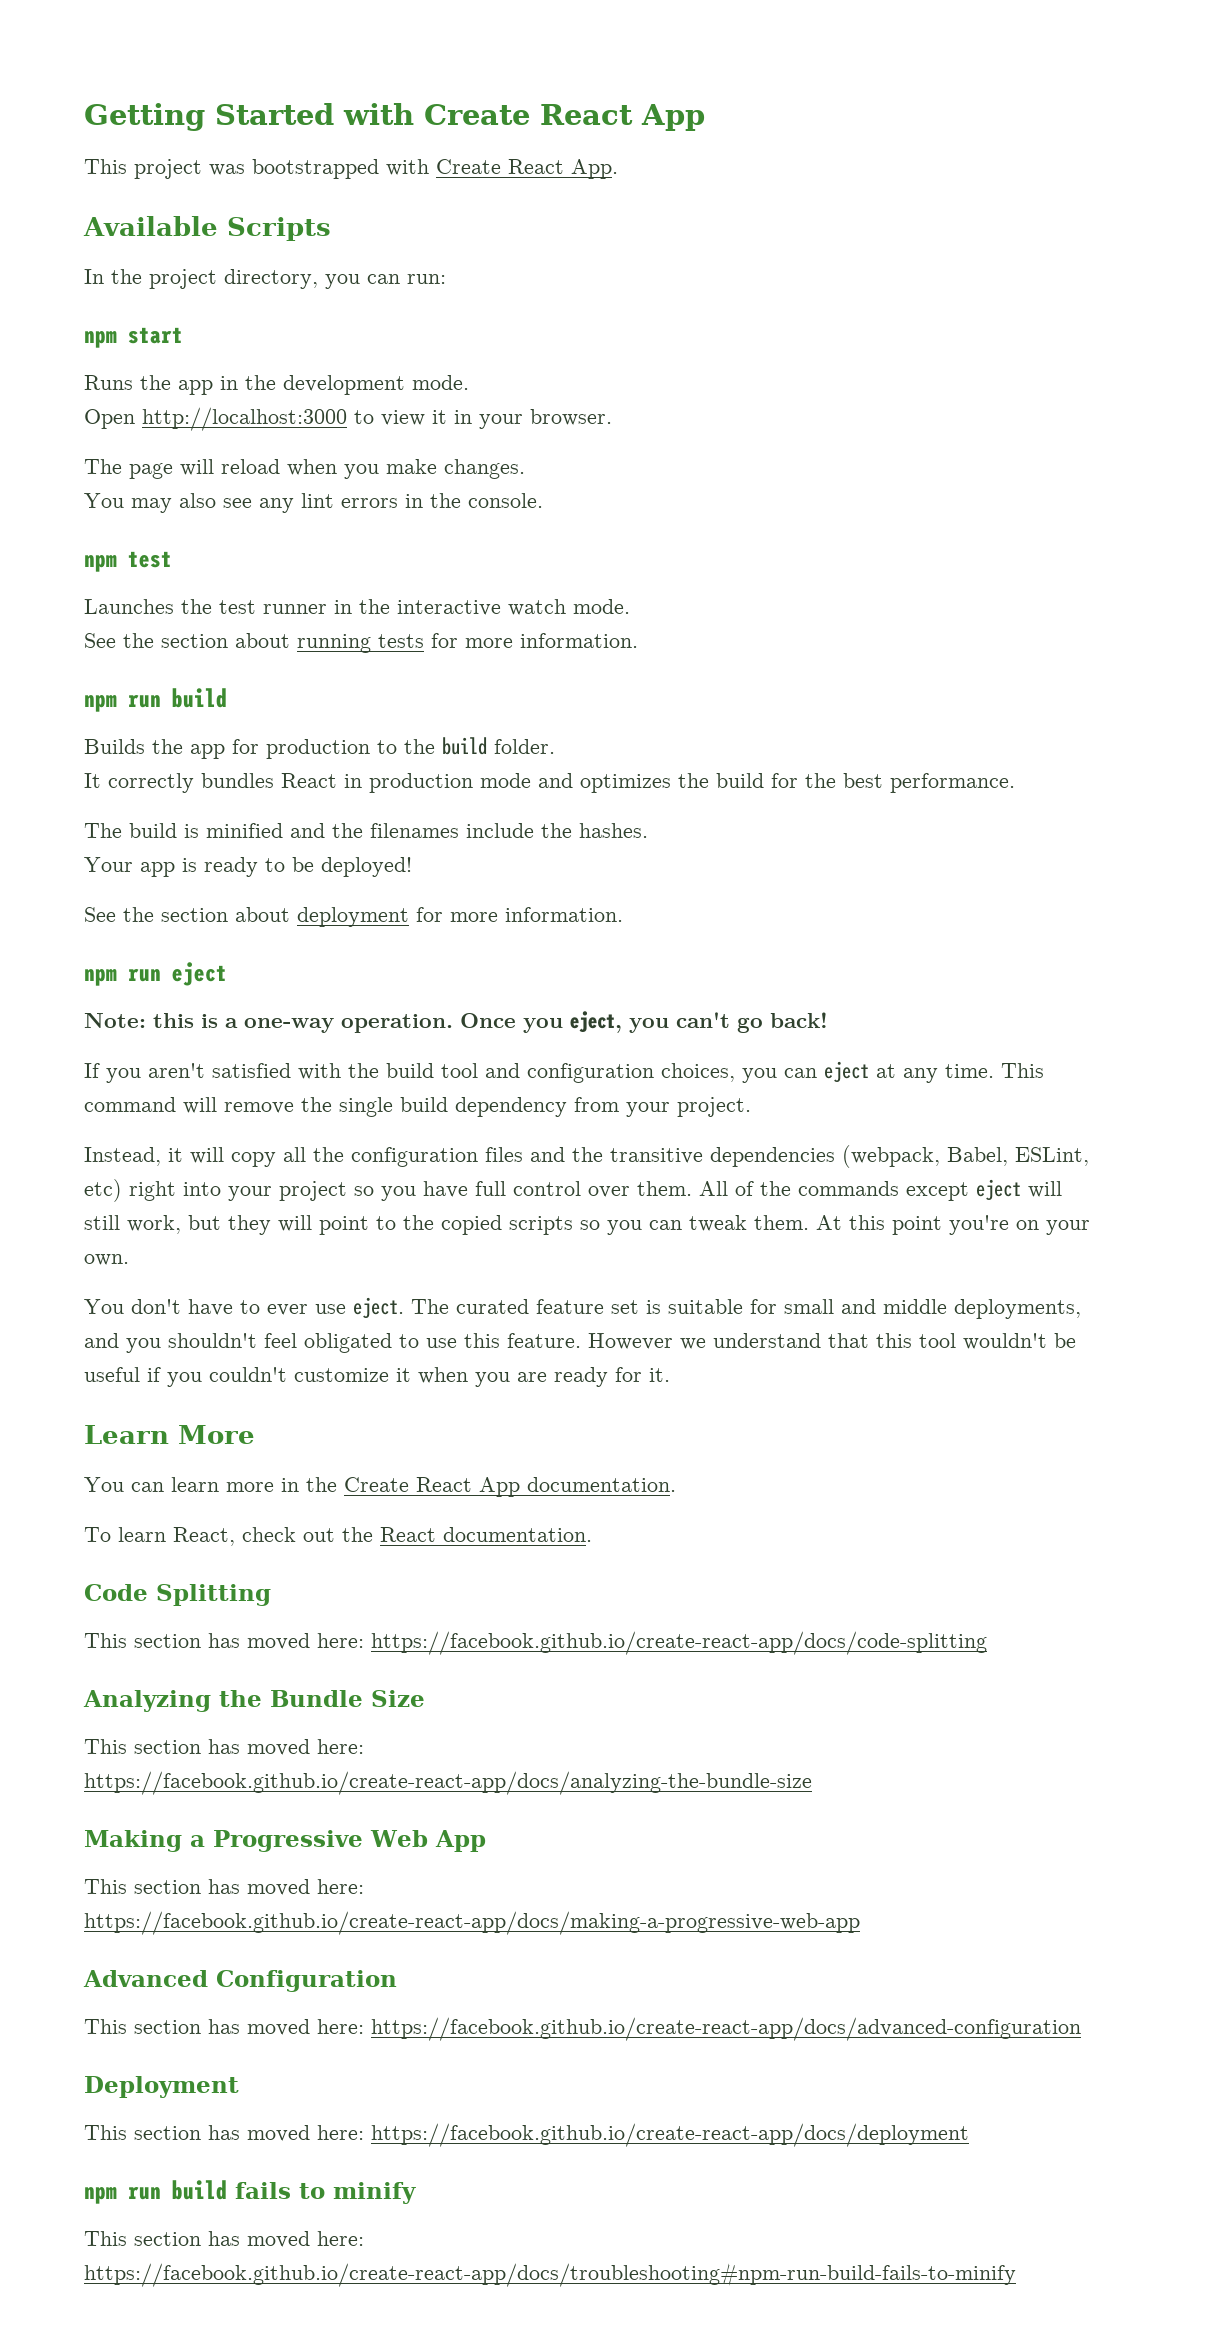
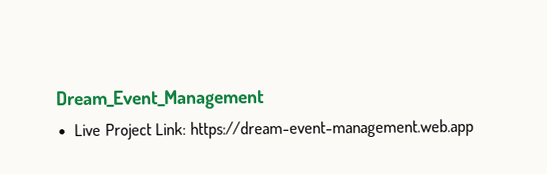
[84,103,705,131] [84,159,618,179] [83,216,331,241] [84,269,446,289] [84,327,183,348] [84,375,469,395] [84,407,612,431] [84,459,525,479] [84,493,543,513] [84,551,172,572] [84,599,630,616] [84,633,638,653] [84,688,227,712] [84,737,555,759] [84,773,1015,793] [84,823,648,838] [84,857,412,877] [84,907,623,927] [84,962,227,986] [84,1011,828,1033] [84,1061,1044,1083] [84,1097,751,1117] [84,1145,1089,1168] [84,1179,1062,1202] [84,1215,1090,1235] [84,1254,129,1266] [84,1297,1081,1319] [84,1333,1076,1353] [84,1367,670,1387] [84,1425,255,1444] [84,1477,676,1497] [84,1527,592,1546] [84,1584,271,1606] [84,1631,987,1655] [83,1690,425,1712] [84,1739,364,1756] [84,1771,812,1795] [84,1830,486,1852] [84,1879,364,1896] [84,1911,860,1935] [83,1970,397,1992] [84,2017,1081,2041] [84,2076,239,2098] [84,2123,969,2147] [84,2180,416,2204] [84,2231,364,2248] [84,2263,1016,2287] Getting Started with Create React App // This project was bootstrapped with Create React App. // Available Scripts // In the project directory, you can run: // npm start // Runs the app in the development mode. // Open http://localhost:3000 to view it in your browser. // The page will reload when you make changes. // You may also see any lint errors in the console. // npm test // Launches the test runner in the interactive watch mode. // See the section about running tests for more information. // npm run build // Builds the app for production to the build folder. // It correctly bundles React in production mode and optimizes the build for the best performance. // The build is minified and the filenames include the hashes. // Your app is ready to be deployed! // See the section about deployment for more information. // npm run eject // Note: this is a one-way operation. Once you eject, you can't go back! // If you aren't satisfied with the build tool and configuration choices, you can eject at any time. This command will remove the single build dependency from your project. // Instead, it will copy all the configuration files and the transitive dependencies (webpack, Babel, ESLint, etc) right into your project so you have full control over them. All of the commands except eject will still work, but they will point to the copied scripts so you can tweak them. At this point you're on your own. // You don't have to ever use eject. The curated feature set is suitable for small and middle deployments, and you shouldn't feel obligated to use this feature. However we understand that this tool wouldn't be useful if you couldn't customize it when you are ready for it. // Learn More // You can learn more in the Create React App documentation. // To learn React, check out the React documentation. // Code Splitting // This section has moved here: https://facebook.github.io/create-react-app/docs/code-splitting // Analyzing the Bundle Size // This section has moved here: https://facebook.github.io/create-react-app/docs/analyzing-the-bundle-size // Making a Progressive Web App // This section has moved here: https://facebook.github.io/create-react-app/docs/making-a-progressive-web-app // Advanced Configuration // This section has moved here: https://facebook.github.io/create-react-app/docs/advanced-configuration // Deployment // This section has moved here: https://facebook.github.io/create-react-app/docs/deployment // npm run build fails to minify // This section has moved here: https://facebook.github.io/create-react-app/docs/troubleshooting#npm-run-build-fails-to-minify -> [56,89,265,111] [74,118,475,140] Dream_Event_Management // Live Project Link: https://dream-event-management.web.app

